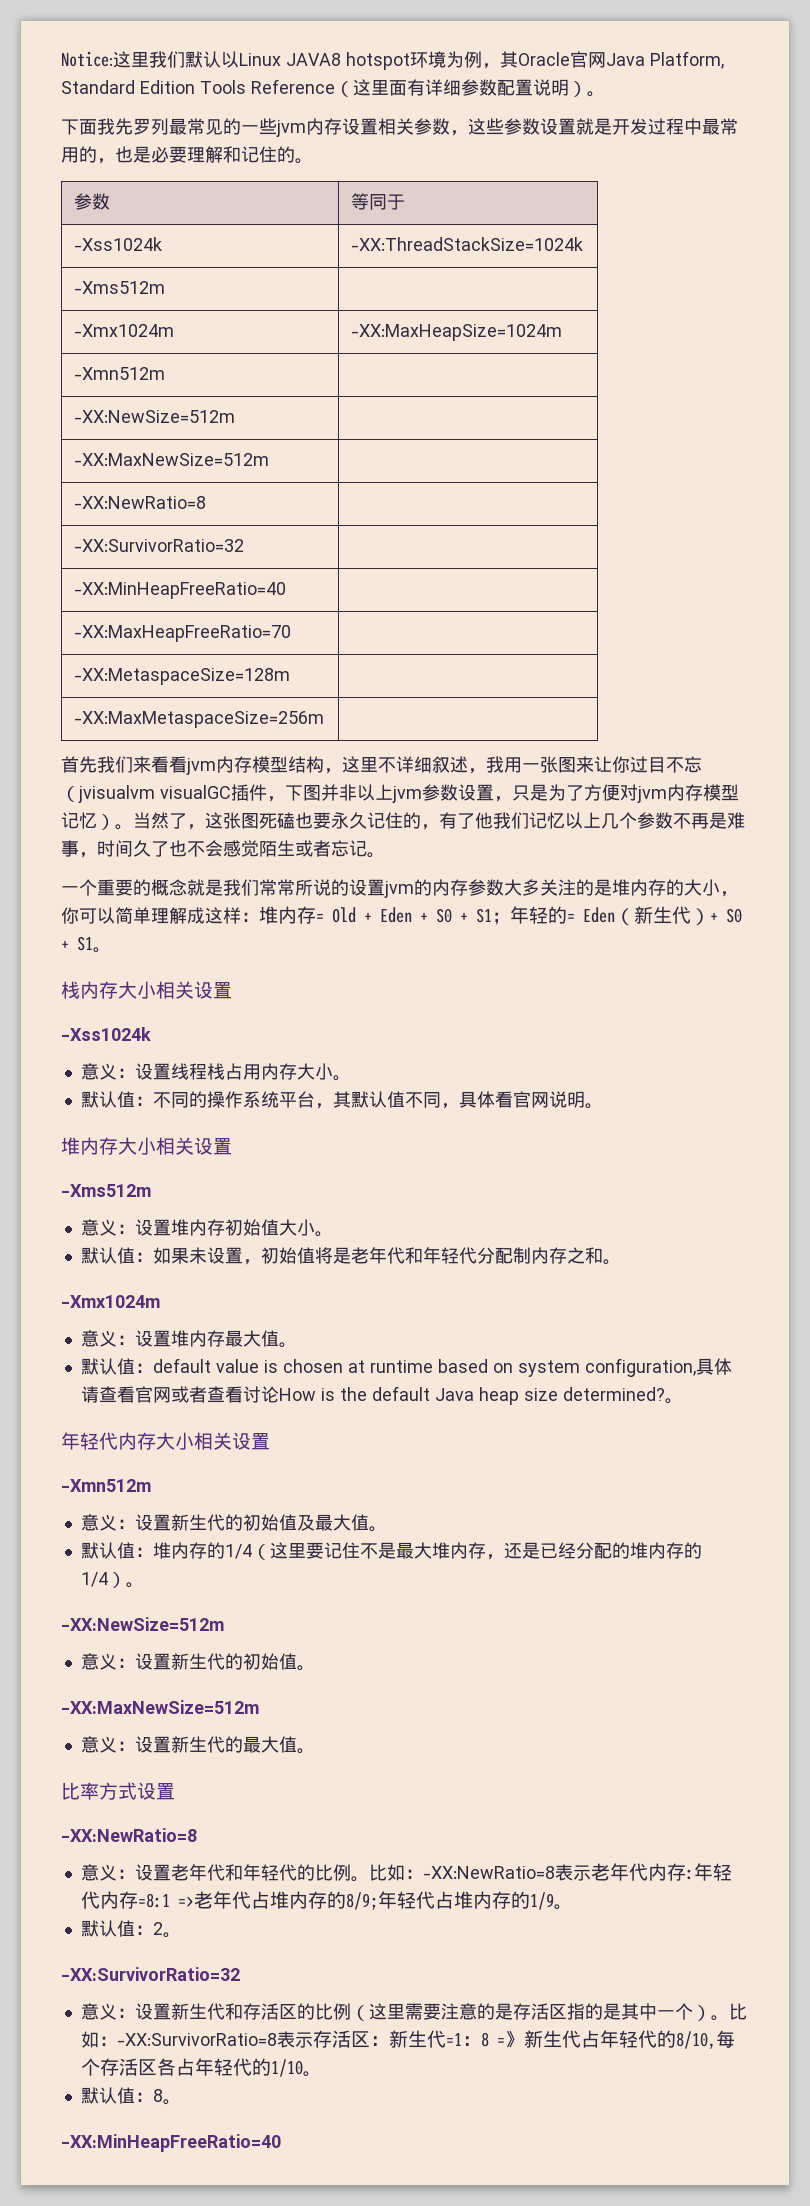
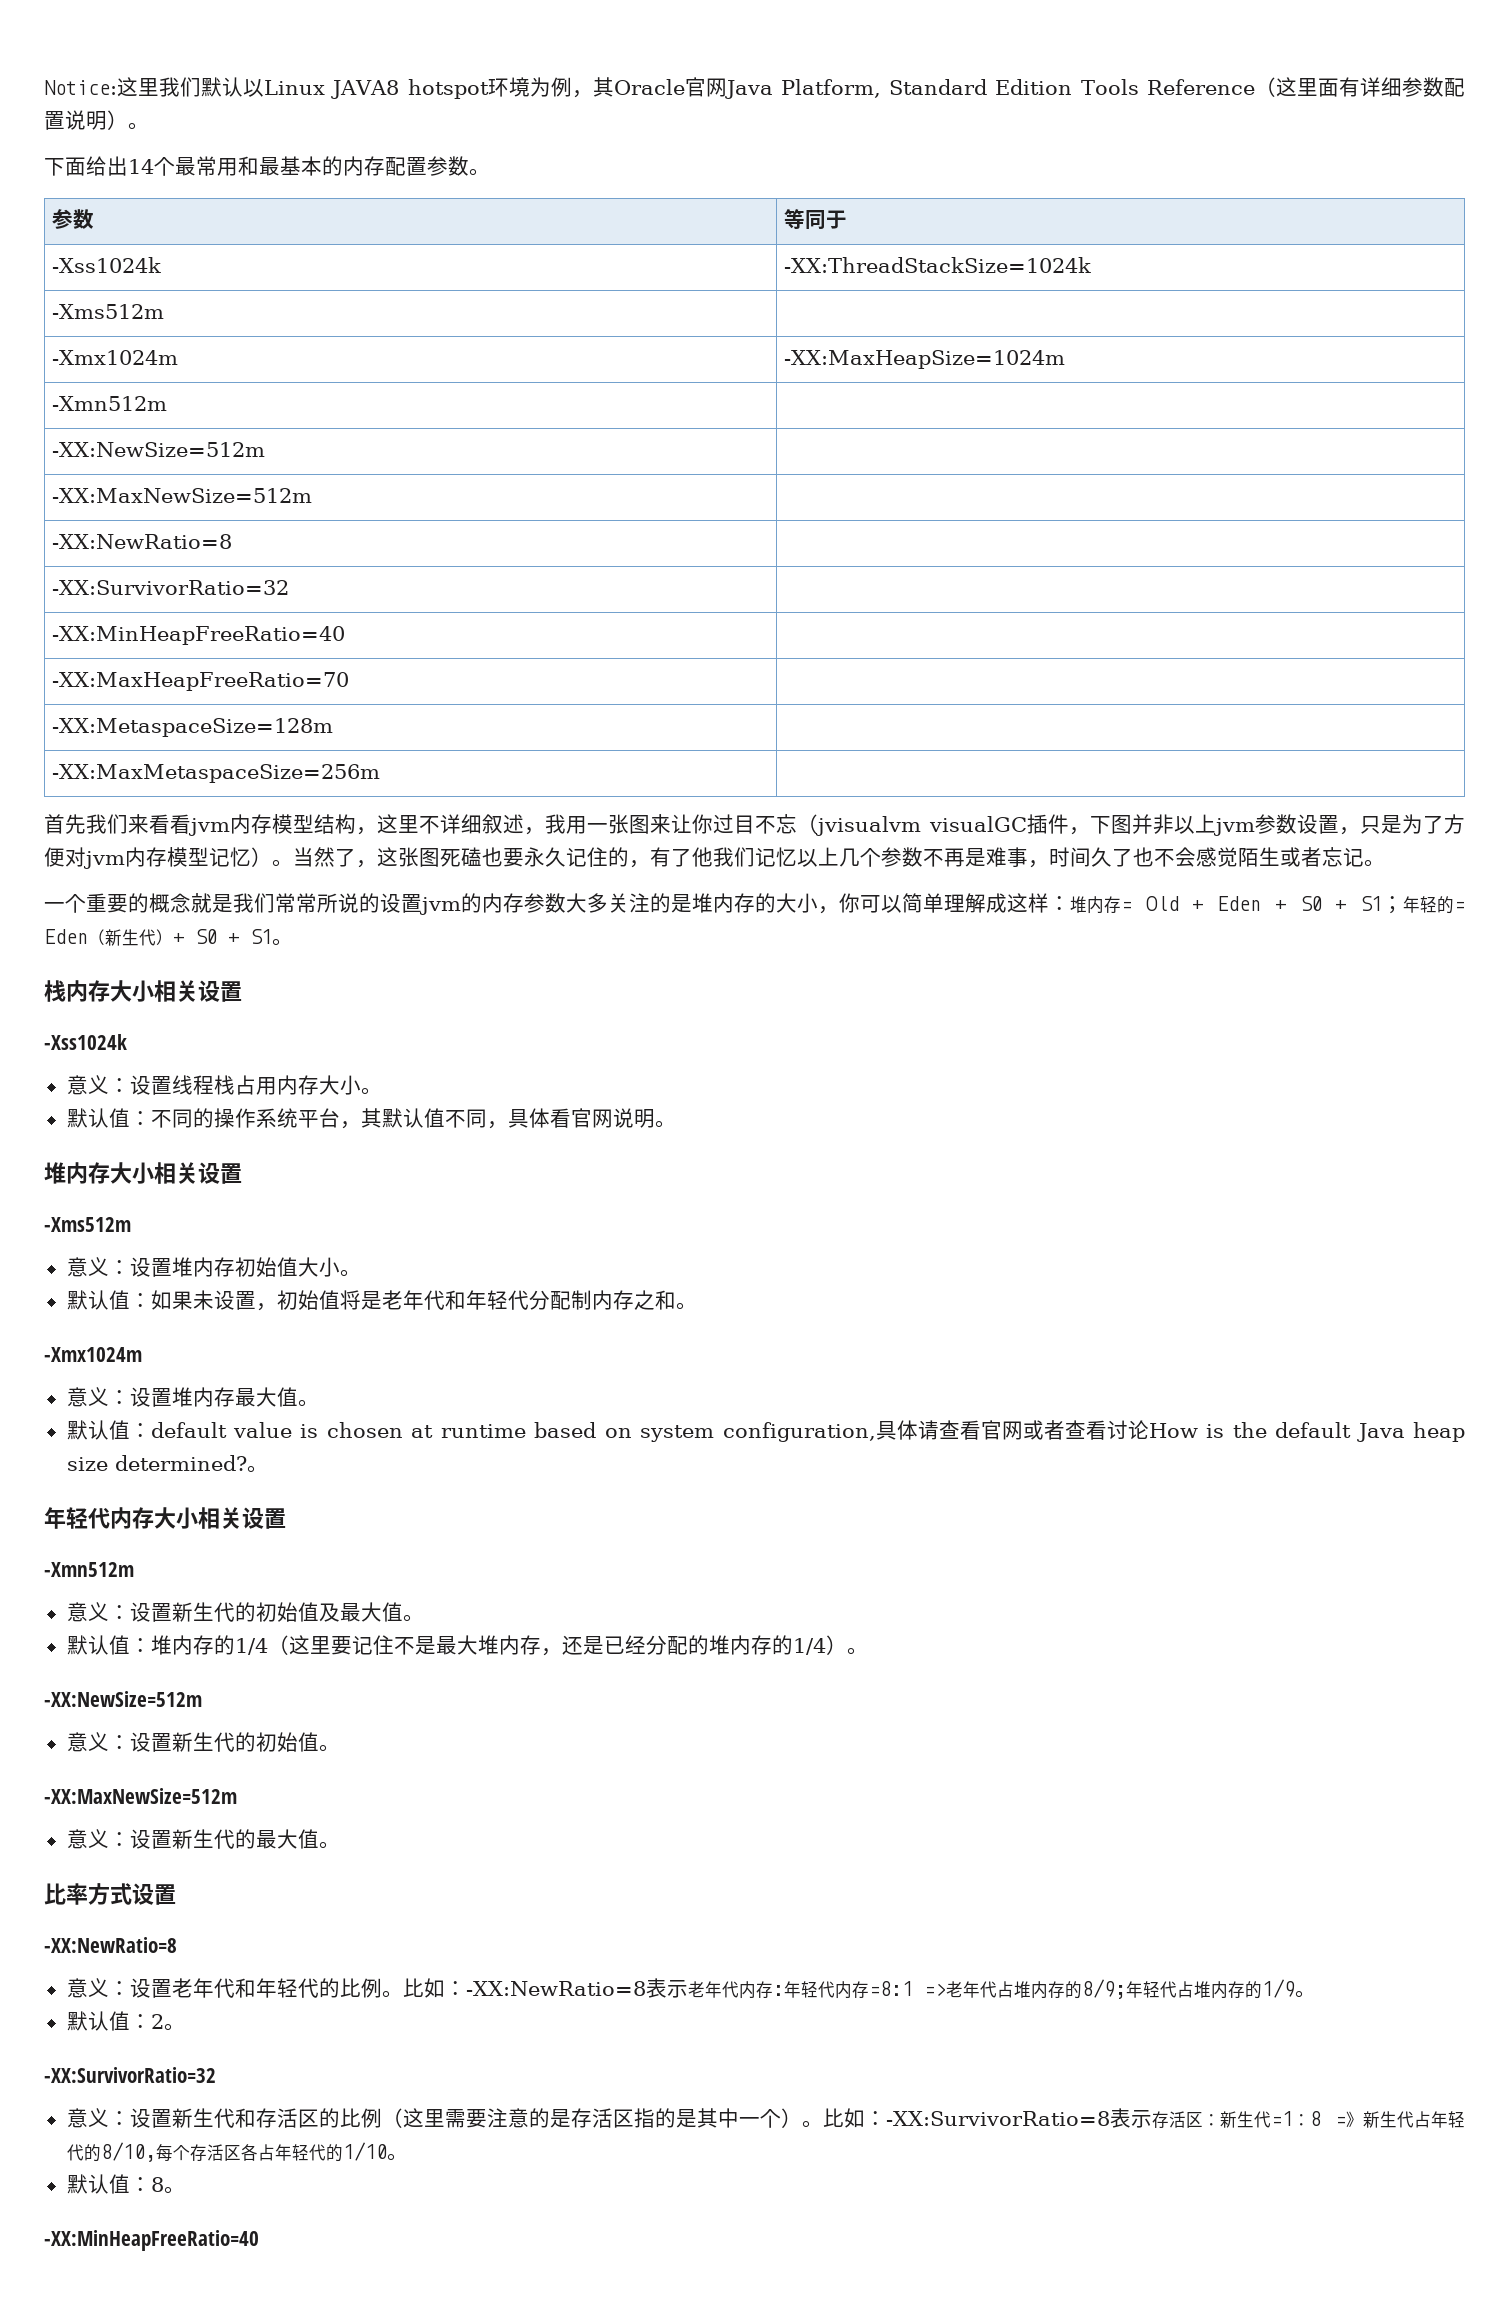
[97,118,738,137] [61,146,295,164] 我先罗列最常见的一些jvm内存设置相关参数，这些参数设置就是开发过程中最常用的，也是必要理解和记住的 -> [86,156,469,176] 给出14个最常用和最基本的内存配置参数

